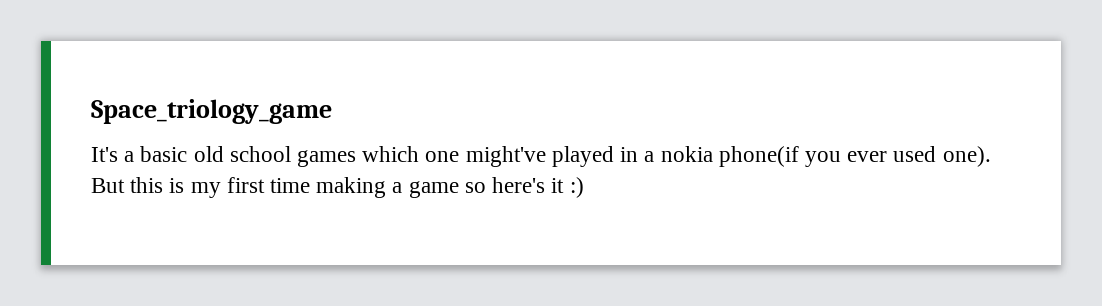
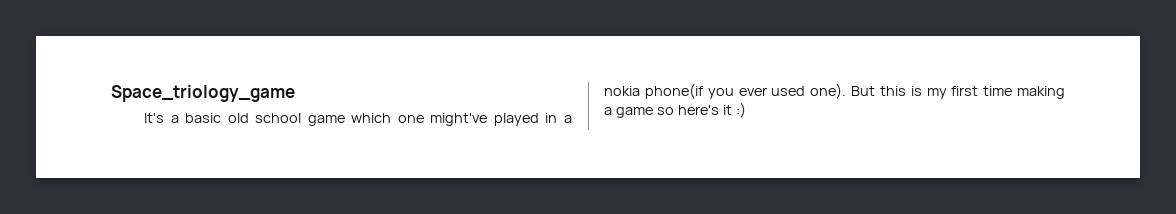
[297,150,357,167] games -> [307,115,345,126] game

